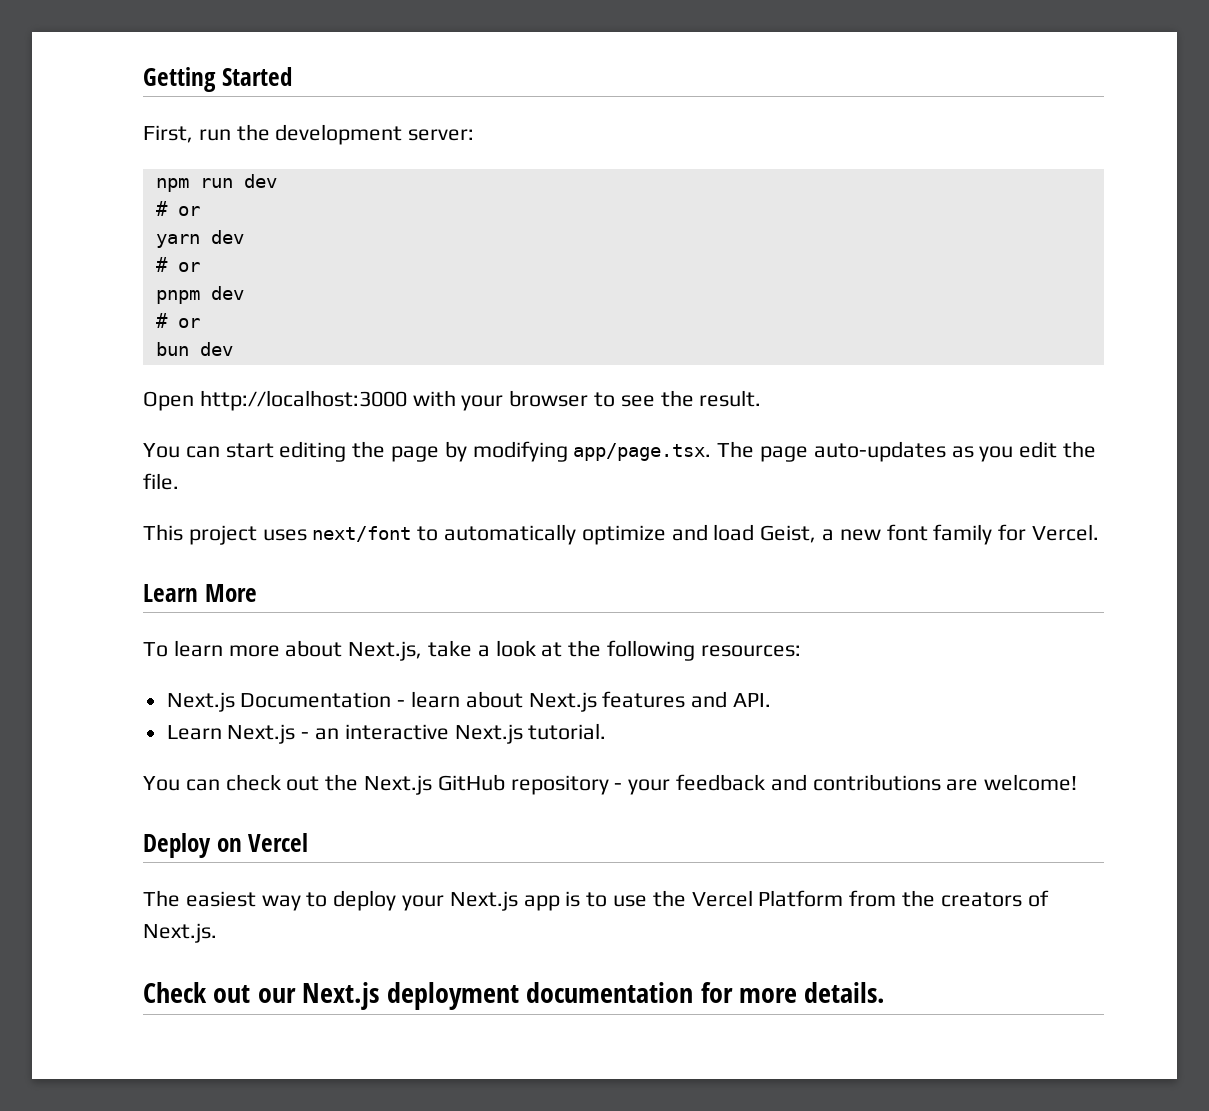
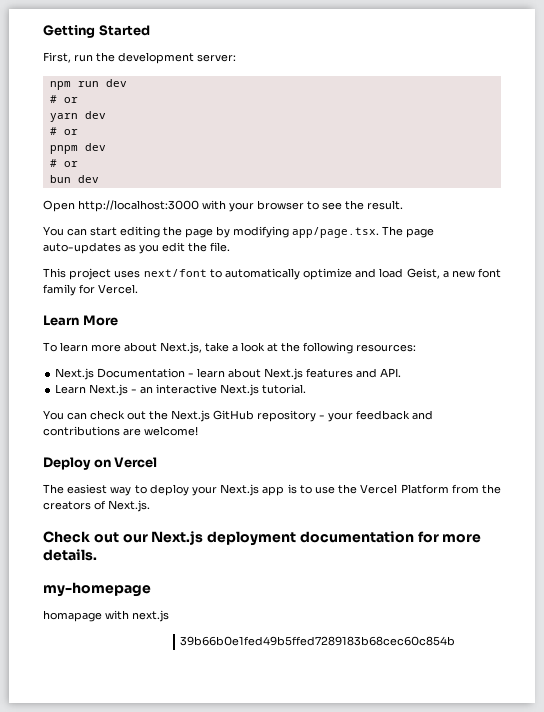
(886, 992) none -> [43,582,151,597] [43,610,169,622] [180,636,456,646] // my-homepage // homapage with next.js // 39b66b0e1fed49b5ffed7289183b68cec60c854b

